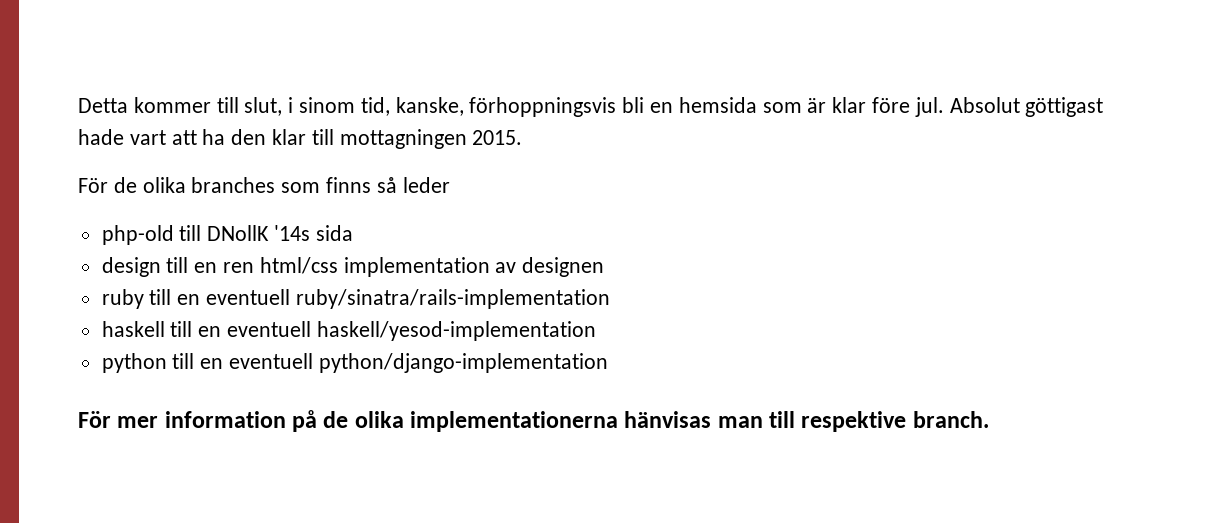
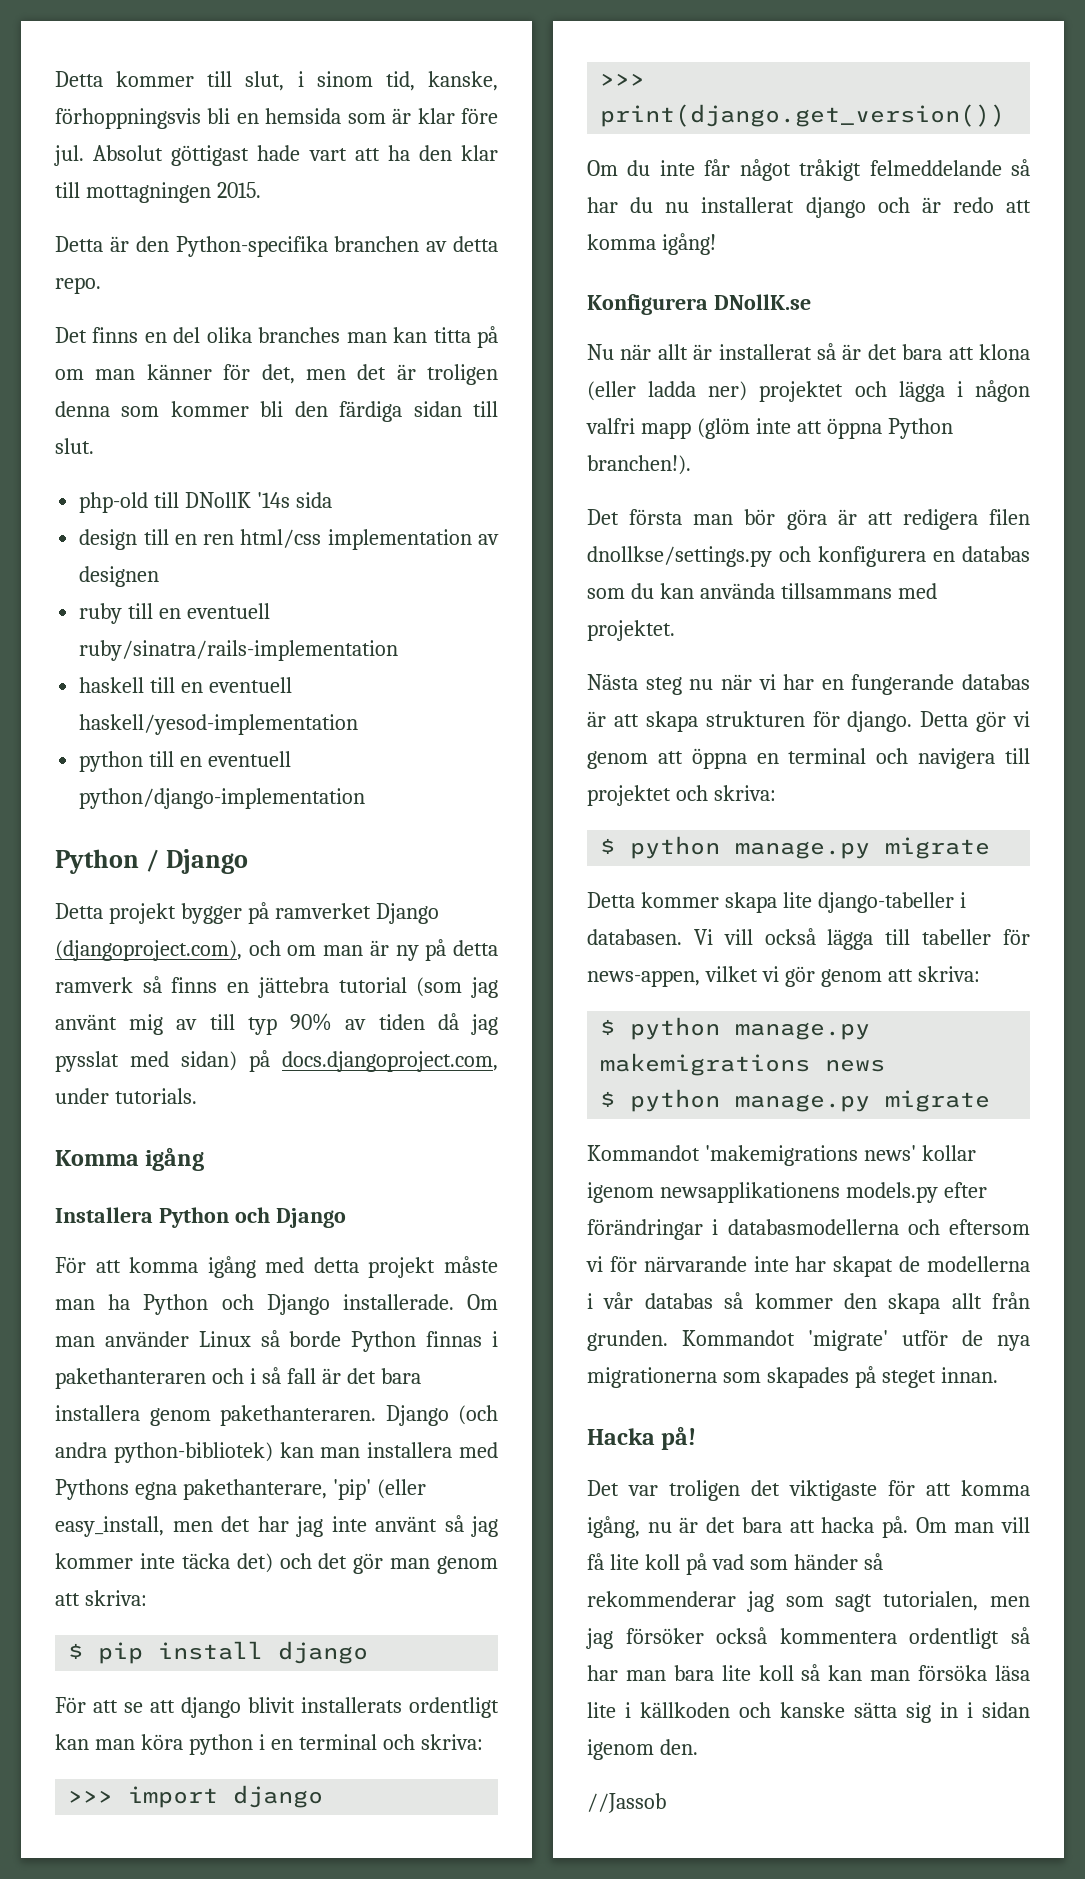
[78,177,450,193] För de olika branches som finns så leder -> [55,236,498,257] [55,277,101,294] [55,326,499,348] [55,364,498,385] [55,401,499,422] [55,438,94,454] Detta är den Python-specifika branchen av detta repo. // Det finns en del olika branches man kan titta på om man känner för det, men det är troligen denna som kommer bli den färdiga sidan till slut.
[78,410,989,432] För mer information på de olika implementationerna hänvisas man till respektive branch. -> [55,849,248,874] [55,902,439,924] [55,939,499,961] [55,976,499,998] [55,1013,499,1035] [55,1050,498,1072] [55,1088,197,1104] [55,1147,205,1171] [55,1207,346,1228] [55,1256,498,1278] [55,1294,498,1315] [55,1330,498,1352] [55,1367,421,1389] [55,1405,498,1426] [55,1442,499,1463] [55,1479,426,1500] [55,1515,498,1537] [55,1553,498,1574] [55,1590,147,1606] [68,1641,369,1664] [55,1697,499,1718] [55,1734,483,1755] [68,1785,324,1808] [600,73,646,86] [600,104,1006,127] [587,159,1030,181] [587,197,1031,218] [587,233,716,255] [587,294,811,315] [587,343,1030,360] [587,380,1030,402] [586,418,953,439] [587,455,691,475] [587,509,1030,530] [587,546,1030,567] [587,583,937,599] [587,620,675,641] [587,674,1030,695] [587,711,1030,732] [587,748,1030,769] [587,785,776,806] [600,836,991,859] [587,892,966,913] [587,928,1030,950] [587,966,980,987] [600,1017,871,1040] [600,1053,886,1076] [600,1089,991,1112] [587,1145,976,1166] [587,1182,987,1203] [587,1219,1030,1240] [586,1256,1030,1277] [587,1292,1030,1314] [587,1330,1030,1351] [587,1366,998,1388] [587,1426,697,1450] [587,1480,1030,1501] [587,1516,1030,1538] [587,1553,883,1575] [587,1591,1030,1612] [586,1627,1030,1649] [587,1664,1030,1681] [587,1702,1030,1723] [587,1739,698,1760] [587,1793,666,1813] Python / Django // Detta projekt bygger på ramverket Django (djangoproject.com), och om man är ny på detta ramverk så finns en jättebra tutorial (som jag använt mig av till typ 90% av tiden då jag pysslat med sidan) på docs.djangoproject.com, under tutorials. // Komma igång // Installera Python och Django // För att komma igång med detta projekt måste man ha Python och Django installerade. Om man använder Linux så borde Python finnas i pakethanteraren och i så fall är det bara installera genom pakethanteraren. Django (och andra python-bibliotek) kan man installera med Pythons egna pakethanterare, 'pip' (eller easy_install, men det har jag inte använt så jag kommer inte täcka det) och det gör man genom att skriva: // $ pip install django // För att se att django blivit installerats ordentligt kan man köra python i en terminal och skriva: // >>> import django // >>> print(django.get_version()) // Om du inte får något tråkigt felmeddelande så har du nu installerat django och är redo att komma igång! // Konfigurera DNollK.se // Nu när allt är installerat så är det bara att klona (eller ladda ner) projektet och lägga i någon valfri mapp (glöm inte att öppna Python branchen!). // Det första man bör göra är att redigera filen dnollkse/settings.py och konfigurera en databas som du kan använda tillsammans med projektet. // Nästa steg nu när vi har en fungerande databas är att skapa strukturen för django. Detta gör vi genom att öppna en terminal och navigera till projektet och skriva: // $ python manage.py migrate // Detta kommer skapa lite django-tabeller i databasen. Vi vill också lägga till tabeller för news-appen, vilket vi gör genom att skriva: // $ python manage.py makemigrations news // $ python manage.py migrate // Kommandot 'makemigrations news' kollar igenom newsapplikationens models.py efter förändringar i databasmodellerna och eftersom vi för närvarande inte har skapat de modellerna i vår databas så kommer den skapa allt från grunden. Kommandot 'migrate' utför de nya migrationerna som skapades på steget innan. // Hacka på! // Det var troligen det viktigaste för att komma igång, nu är det bara att hacka på. Om man vill få lite koll på vad som händer så rekommenderar jag som sagt tutorialen, men jag försöker också kommentera ordentligt så har man bara lite koll så kan man försöka läsa lite i källkoden och kanske sätta sig in i sidan igenom den. // //Jassob

